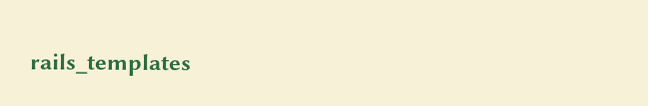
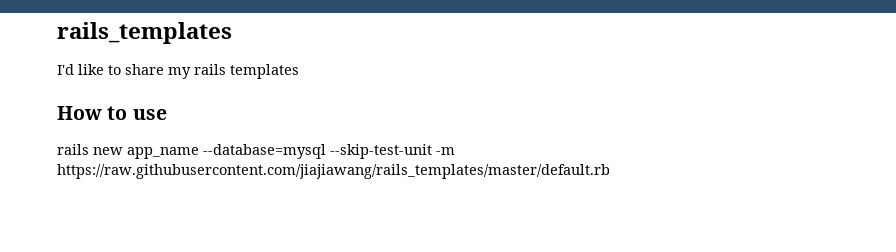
(191, 65) none -> [57,64,299,79] [57,106,167,120] [57,144,455,159] [57,164,610,179] // I'd like to share my rails templates // How to use // rails new app_name --database=mysql --skip-test-unit -m https://raw.githubusercontent.com/jiajiawang/rails_templates/master/default.rb

